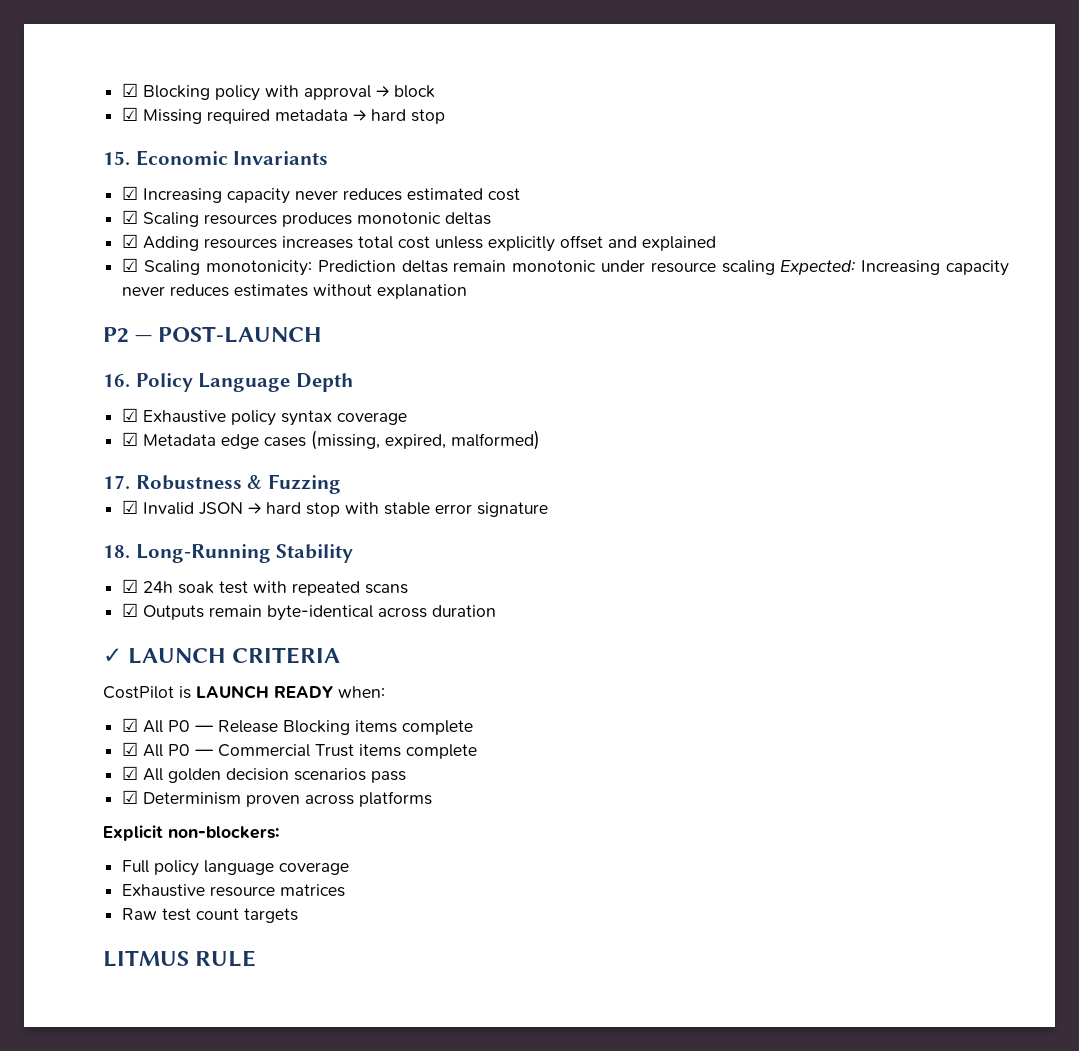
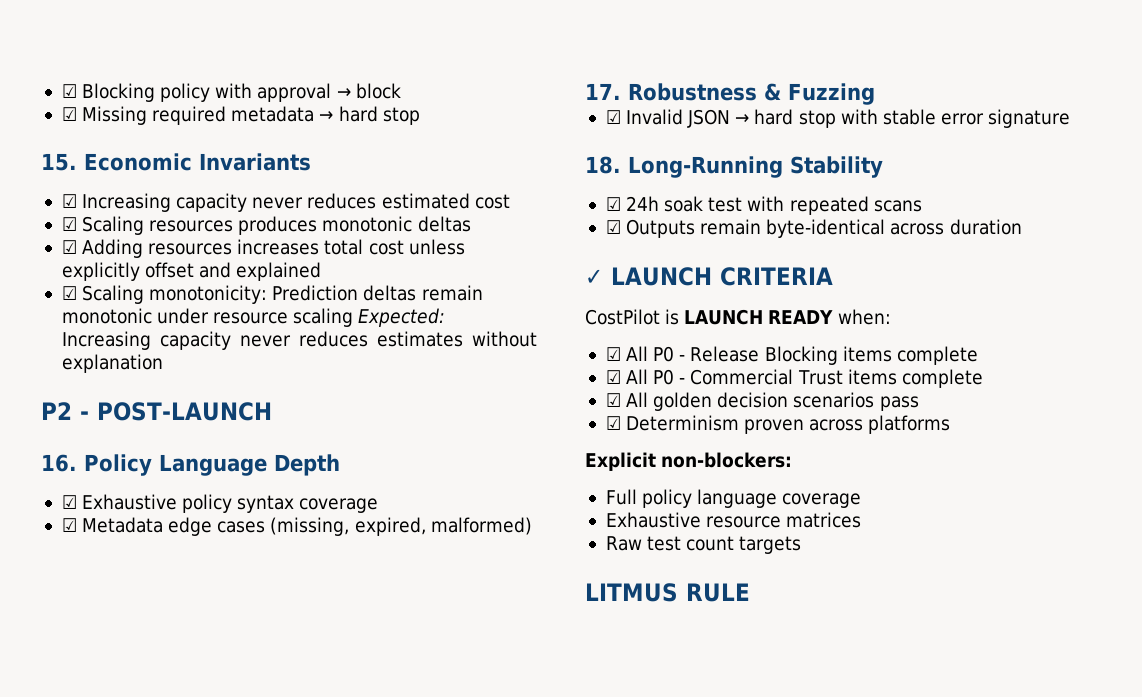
[135,335,153,342] — -> [80,411,89,420] -
[195,725,215,732] — -> [679,355,686,361] -
[195,749,215,756] — -> [679,378,686,384] -

